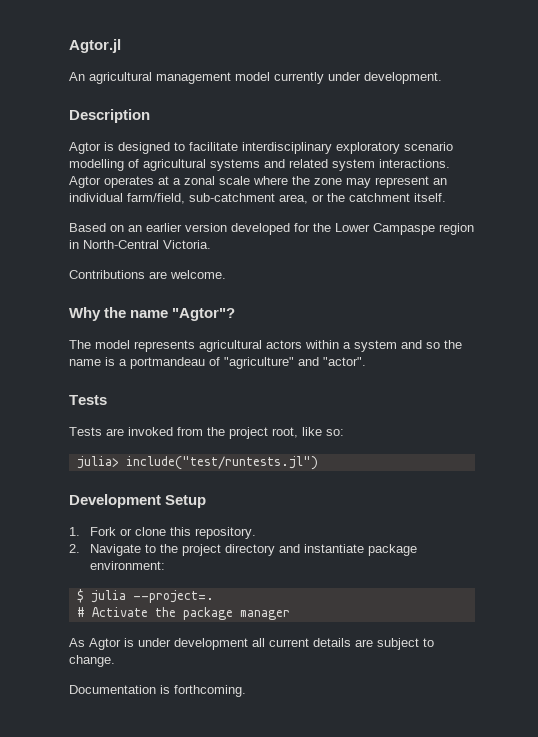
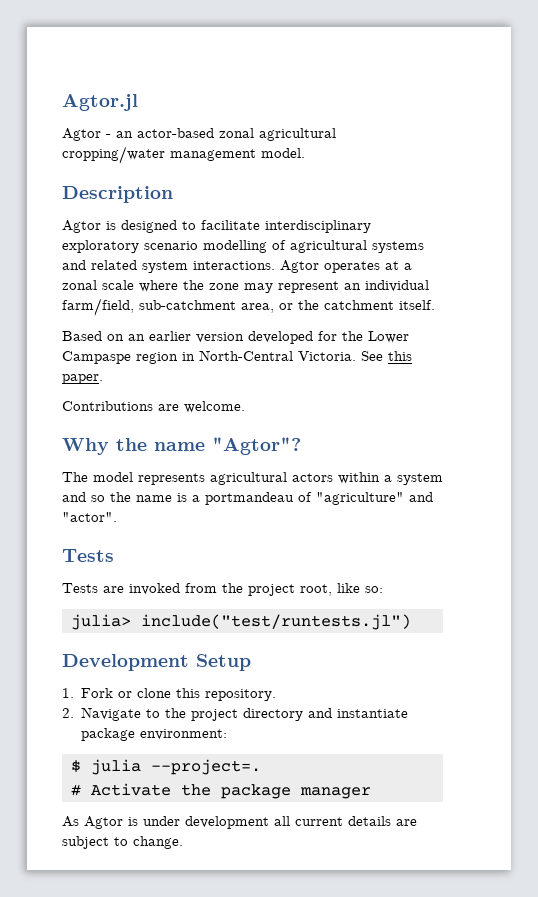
[69,72,442,84] An agricultural management model currently under development. -> [62,128,336,141] [62,146,305,164] Agtor - an actor-based zonal agricultural cropping/water management model.
(211, 244) none -> [361,351,412,361] [62,374,103,384] See this paper.
[69,685,246,697] // Documentation is forthcoming. -> (183, 842) none

